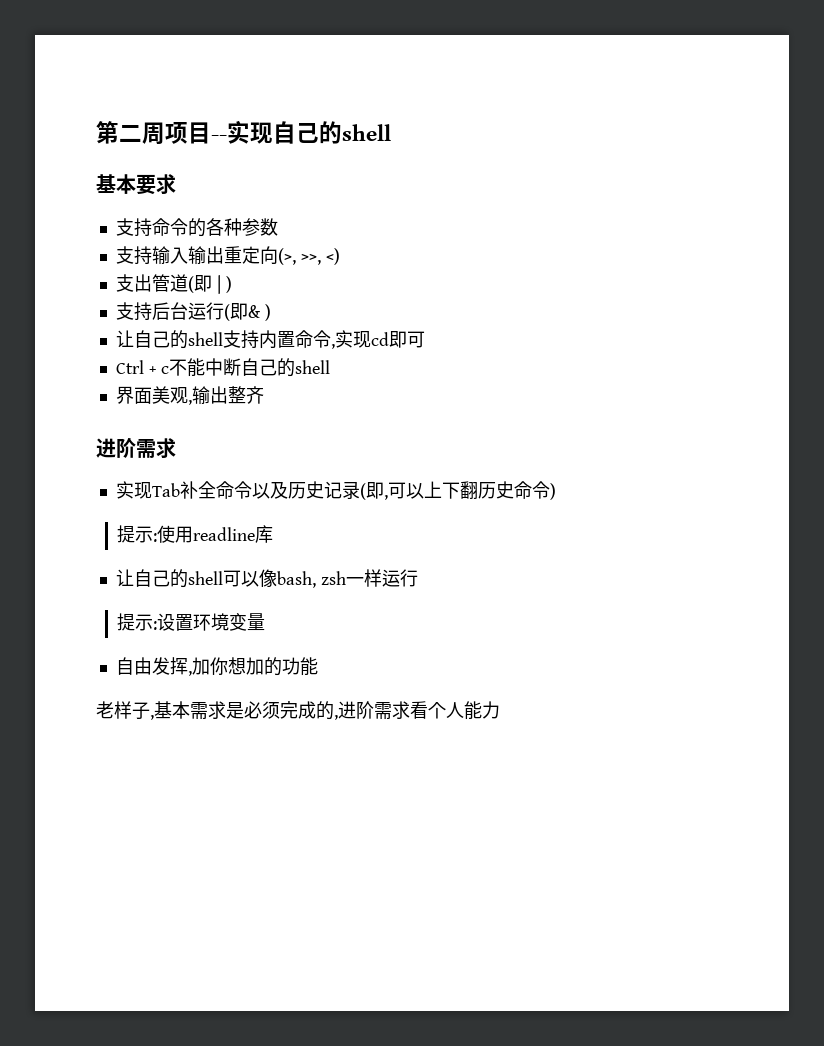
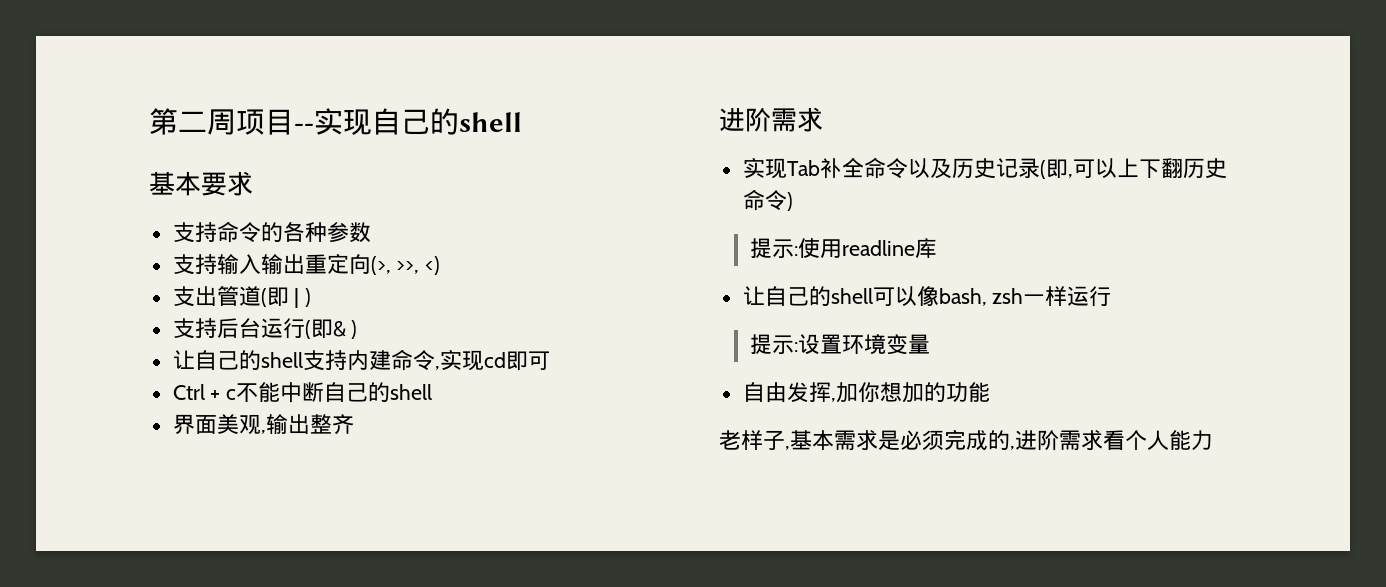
[276,331,295,348] 置 -> [368,350,391,370] 建

